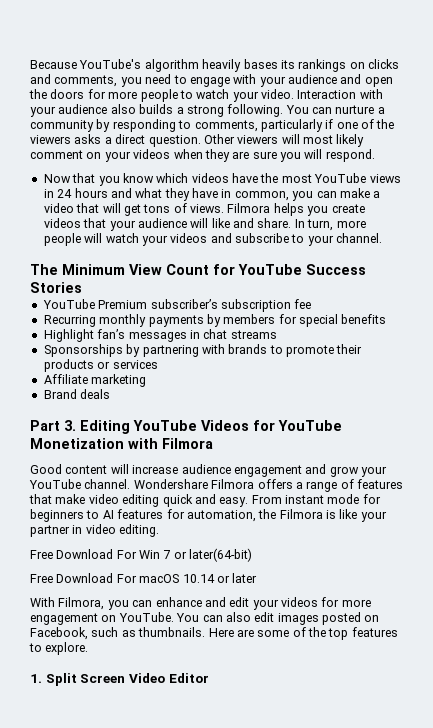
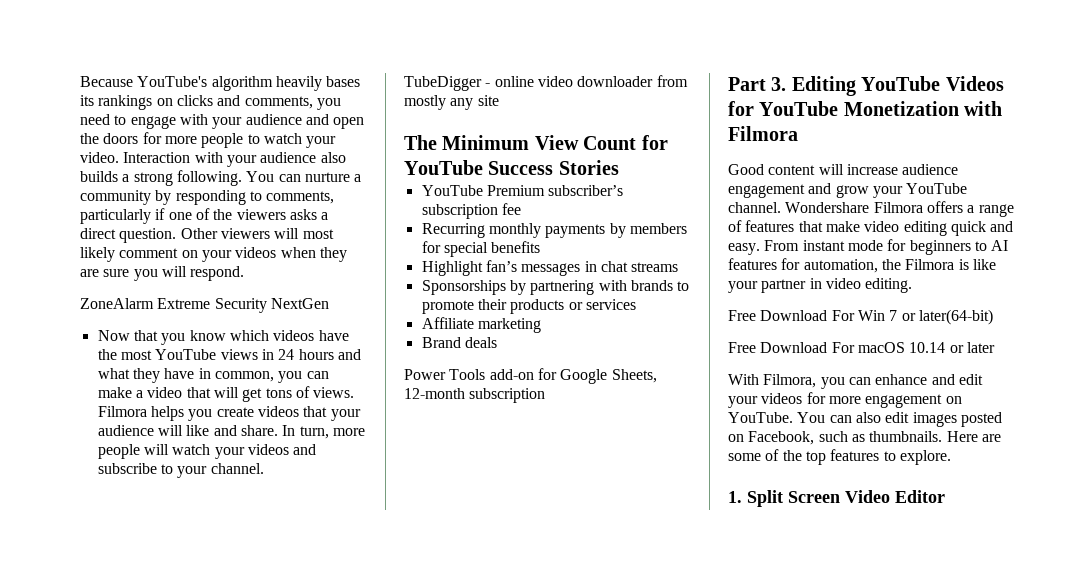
(375, 155) none -> [80,298,329,313] // ZoneAlarm Extreme Security NextGen
(383, 238) none -> [404,75,688,91] [404,95,499,110] // TubeDigger - online video downloader from mostly any site
(111, 394) none -> [404,368,657,384] [404,388,546,403] // Power Tools add-on for Google Sheets, 12-month subscription

